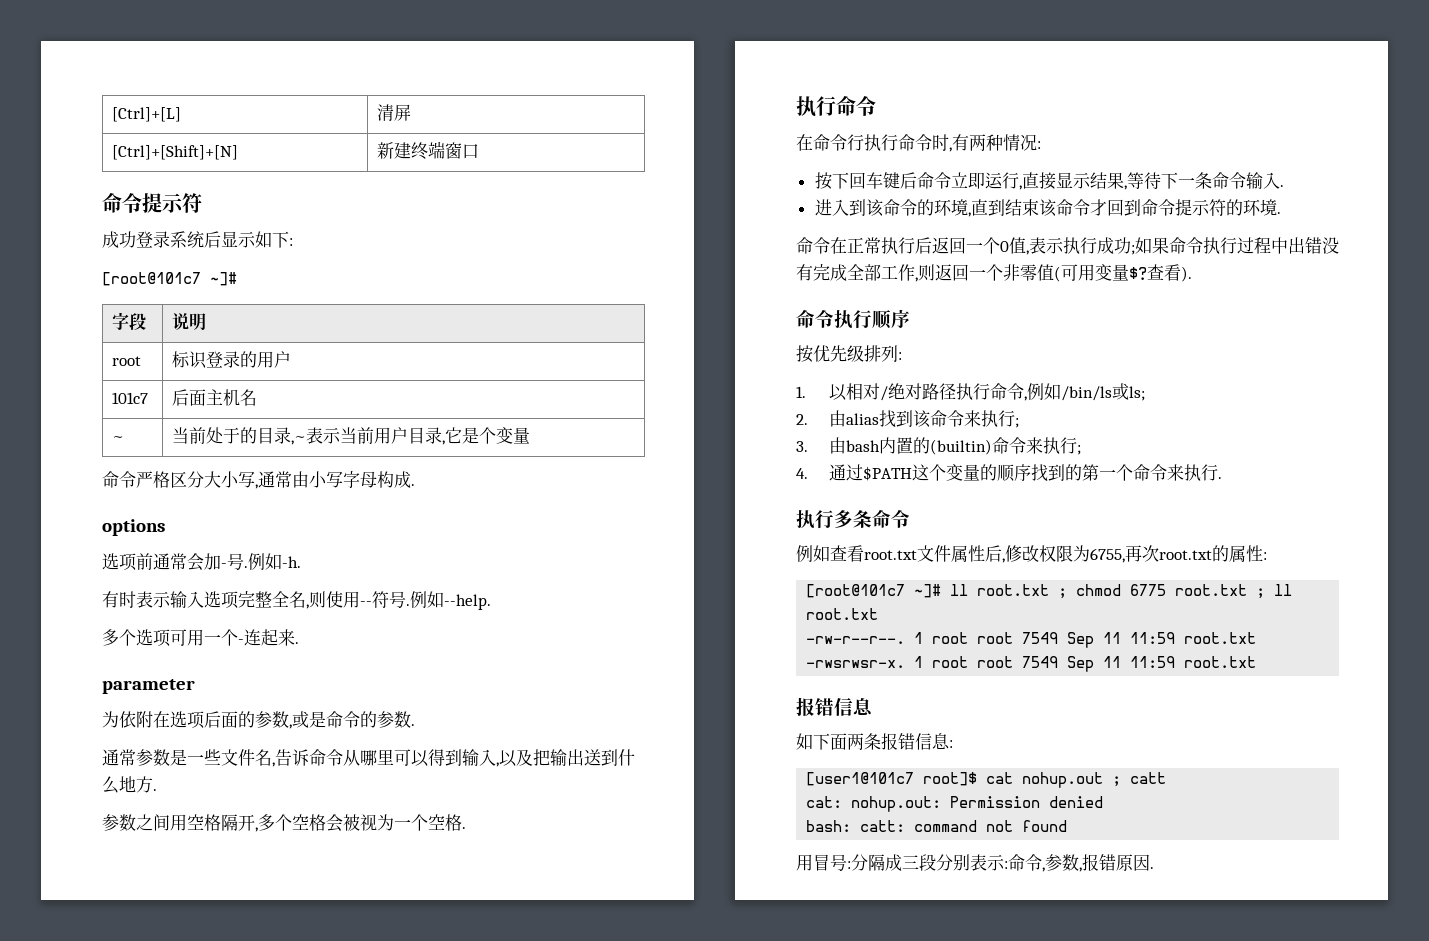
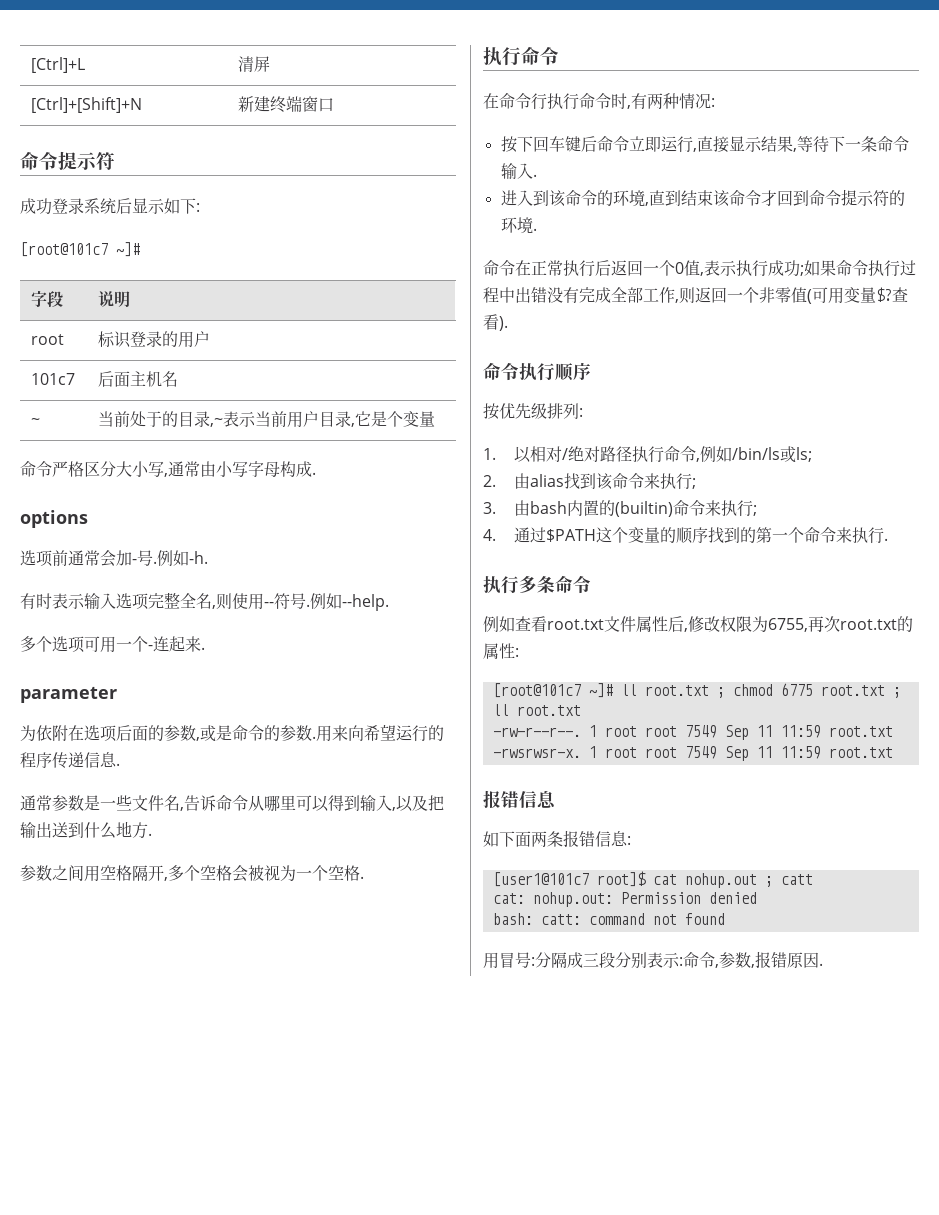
[112,107,182,122] [Ctrl]+[L] -> [31,57,86,73] [Ctrl]+L
[112,145,239,160] [Ctrl]+[Shift]+[N] -> [31,97,143,113] [Ctrl]+[Shift]+N
(415, 725) none -> [316,724,444,742] [20,752,120,769] 用来向希望运行的程序传递信息.

